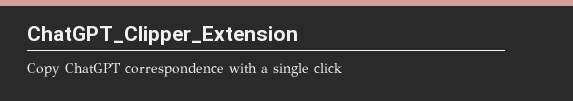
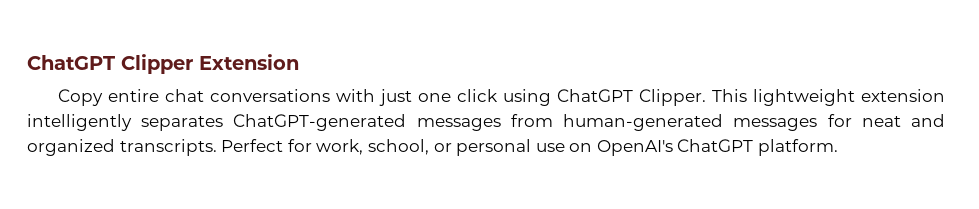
[27,26,298,45] [27,63,342,77] ChatGPT_Clipper_Extension // Copy ChatGPT correspondence with a single click -> [27,54,299,74] [57,89,945,106] [27,114,945,131] [27,139,839,156] ChatGPT Clipper Extension // Copy entire chat conversations with just one click using ChatGPT Clipper. This lightweight extension intelligently separates ChatGPT-generated messages from human-generated messages for neat and organized transcripts. Perfect for work, school, or personal use on OpenAI's ChatGPT platform.

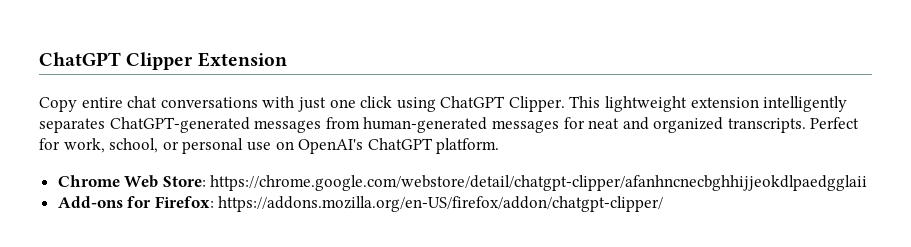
(839, 147) none -> [57,175,868,191] [57,196,664,212] // Chrome Web Store: https://chrome.google.com/webstore/detail/chatgpt-clipper/afanhncnecbghhijjeokdlpaedgglaii // Add-ons for Firefox: https://addons.mozilla.org/en-US/firefox/addon/chatgpt-clipper/

